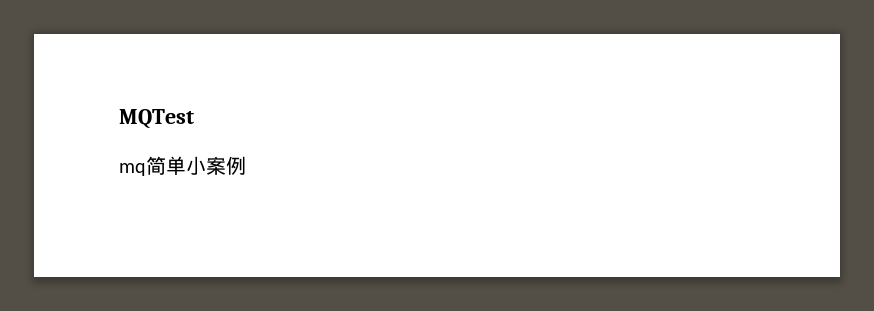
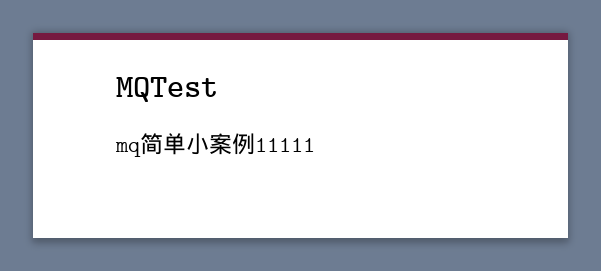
(246, 165) none -> [255,138,315,152] 11111

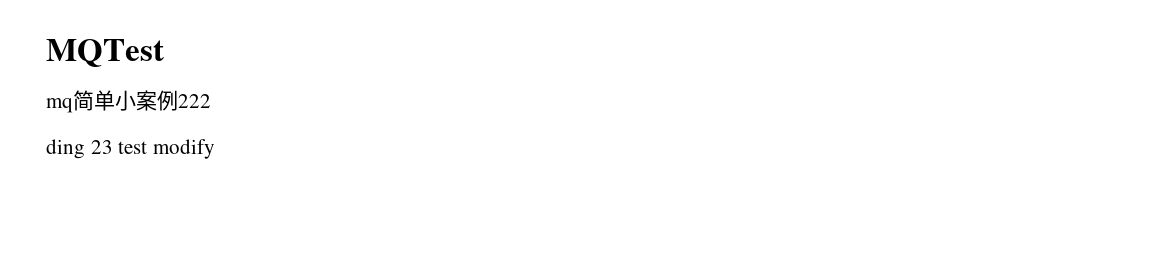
[255,138,315,152] 11111 -> [178,94,211,108] [46,139,216,159] 222 // ding 23 test modify

